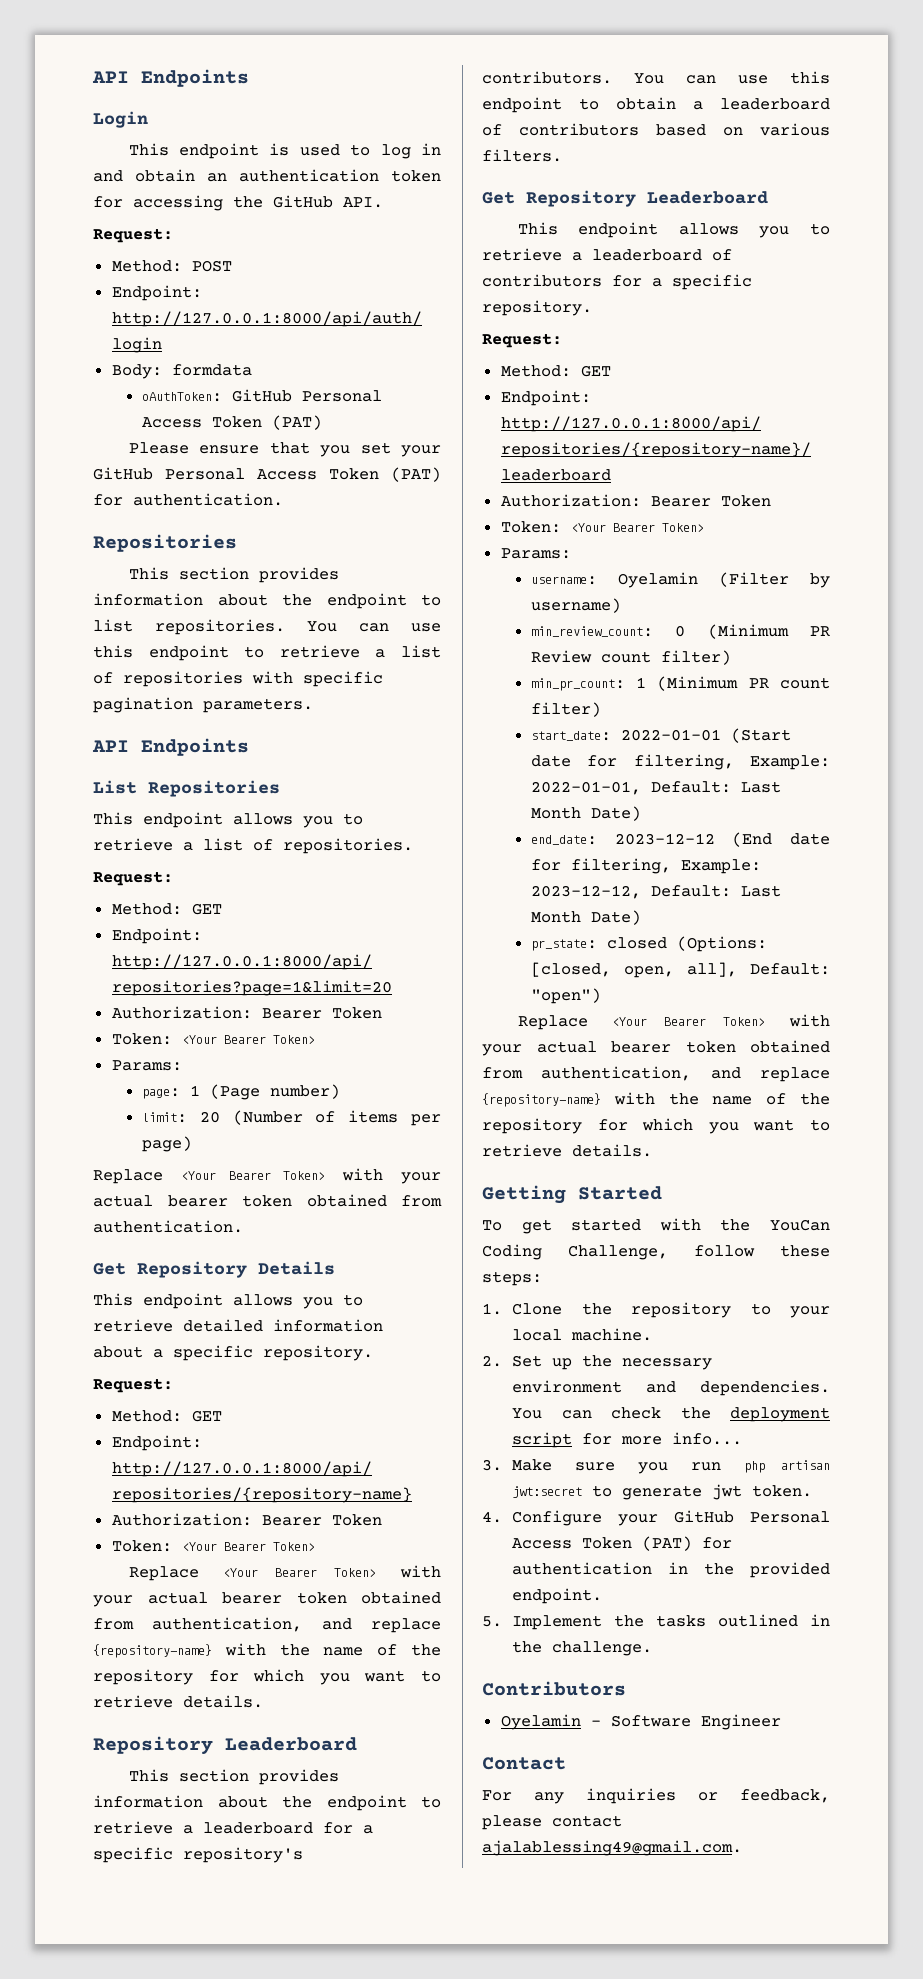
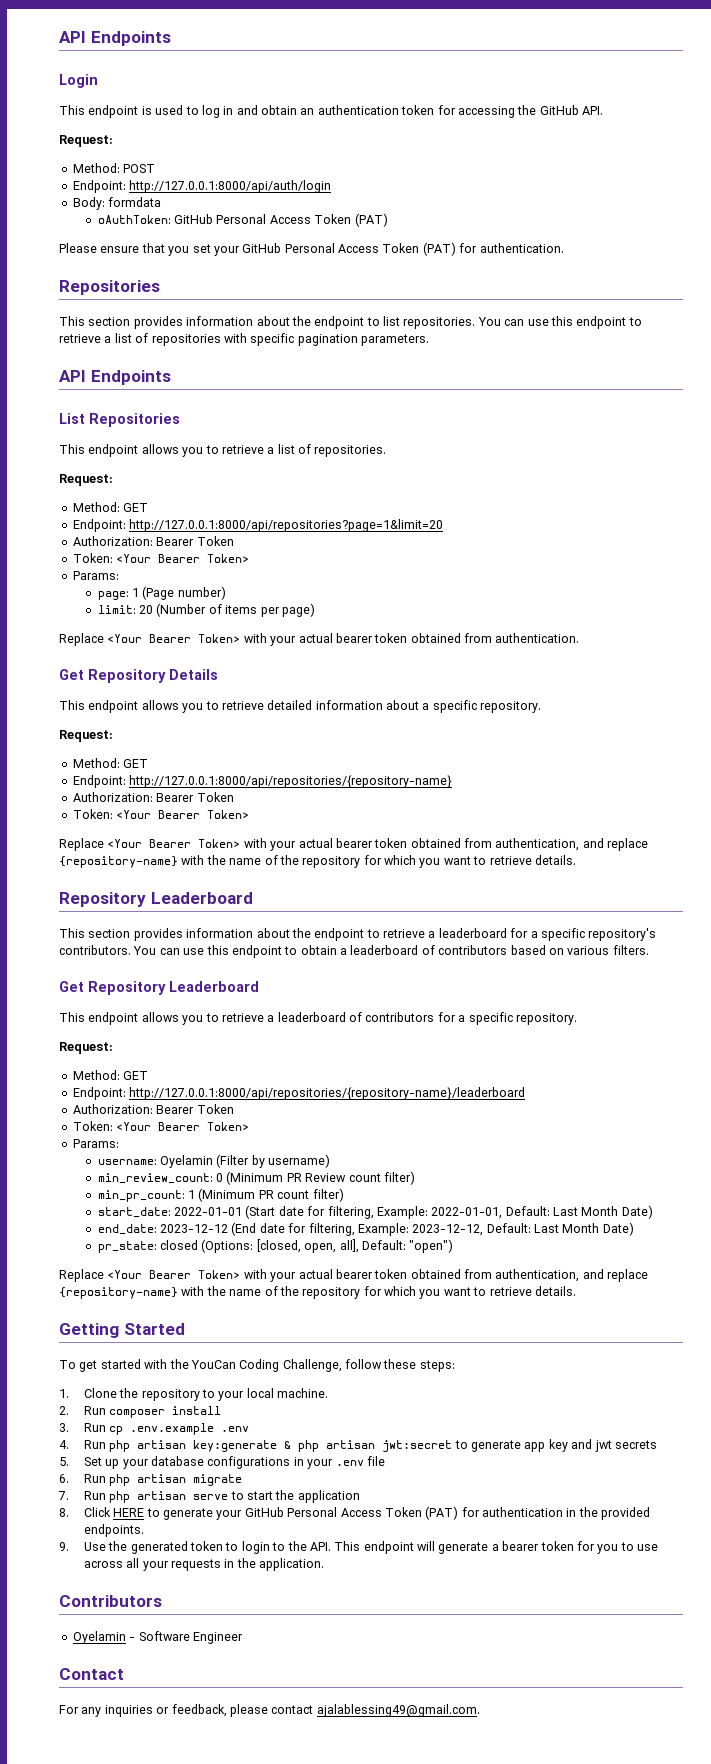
[512,1355,713,1370] [512,1380,830,1396] [512,1407,830,1422] [512,1432,743,1448] [482,1459,722,1474] Set up the necessary environment and dependencies. You can check the deployment script for more info... // 3. Make sure you run -> [83,1406,222,1418] [59,1423,250,1435] [59,1440,292,1452] Run composer install // 3. Run cp .env.example .env // 4. Run php artisan key:generate &
[712,1484,813,1500] [482,1510,603,1526] jwt token. // 4. Configure -> [524,1439,657,1452] [59,1456,385,1469] [59,1474,243,1486] [58,1490,360,1503] [59,1507,213,1520] app key and jwt secrets // 5. Set up your database configurations in your .env file // 6. Run php artisan migrate // 7. Run php artisan serve to start the application // 8. Click HERE to generate
[512,1588,603,1604] [482,1614,830,1630] [512,1641,653,1656] endpoint. // 5. Implement the tasks outlined in the challenge. -> [83,1524,144,1537] [59,1541,658,1554] [83,1558,325,1571] endpoints. // 9. Use the generated token to login to the API. This endpoint will generate a bearer token for you to use across all your requests in the application.

